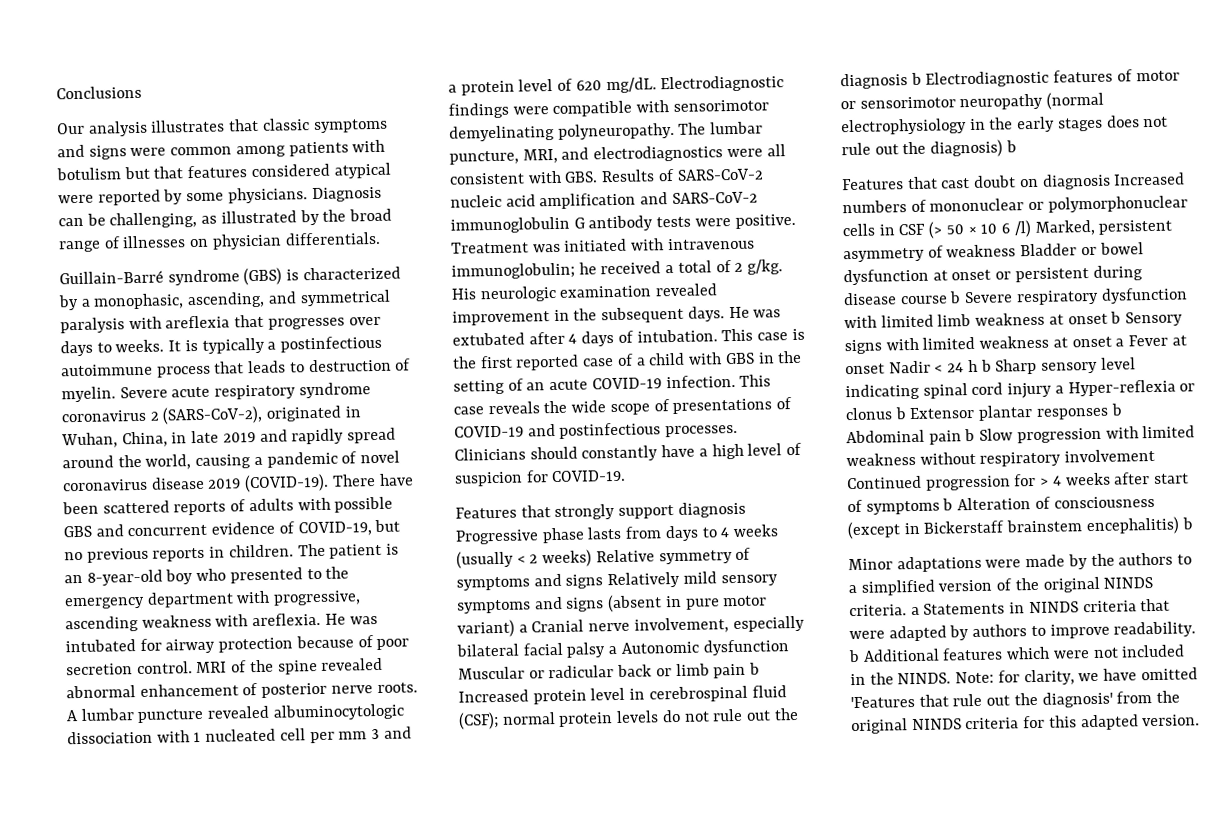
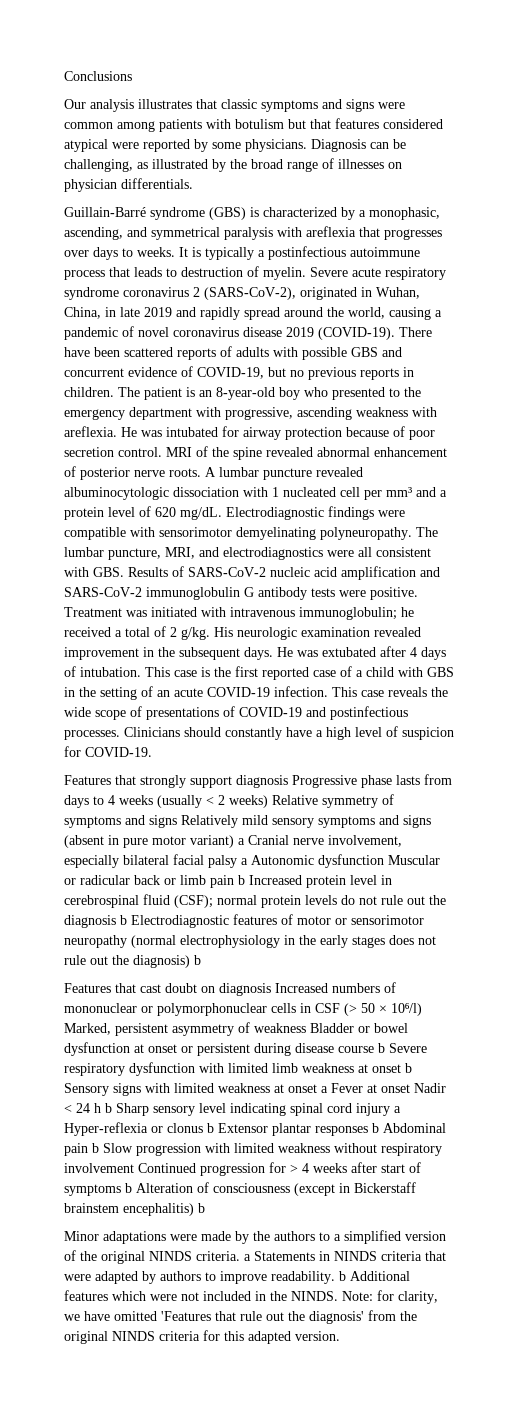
[338,728,381,740] mm 3 -> [386,487,412,497] mm³
[980,219,1032,238] 10 6 /l) -> [391,1003,422,1016] 10⁶/l)

